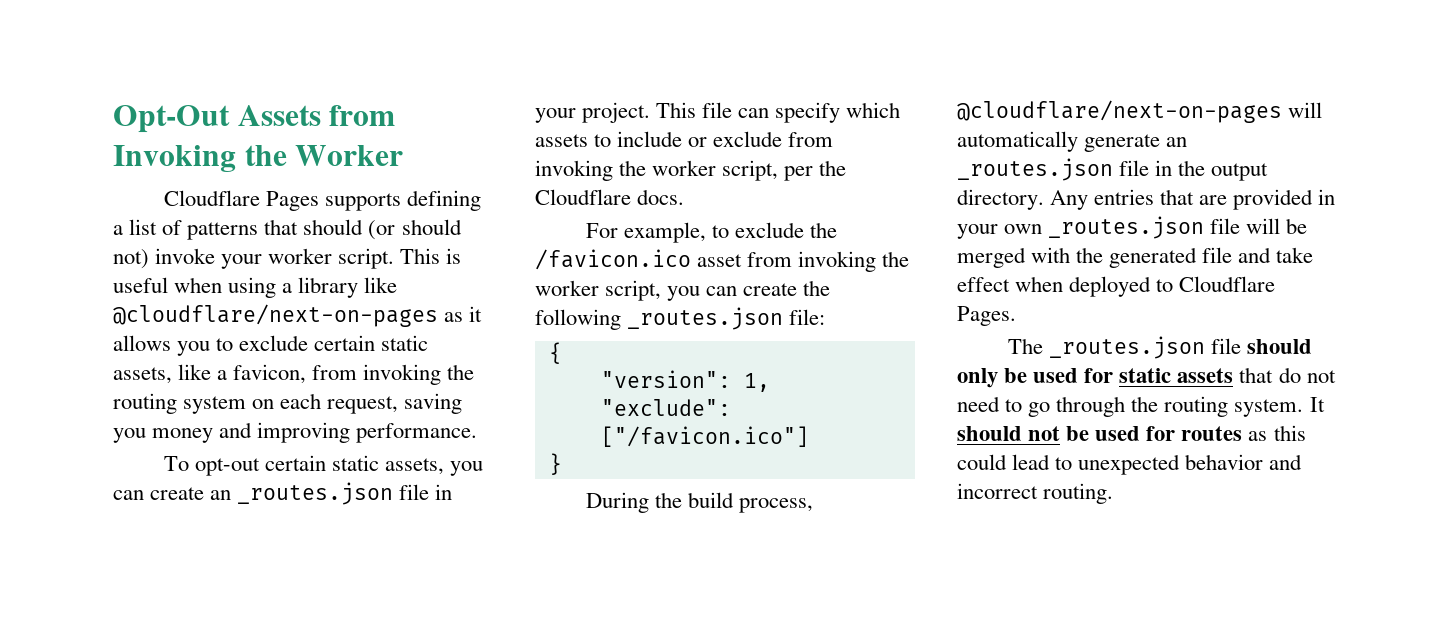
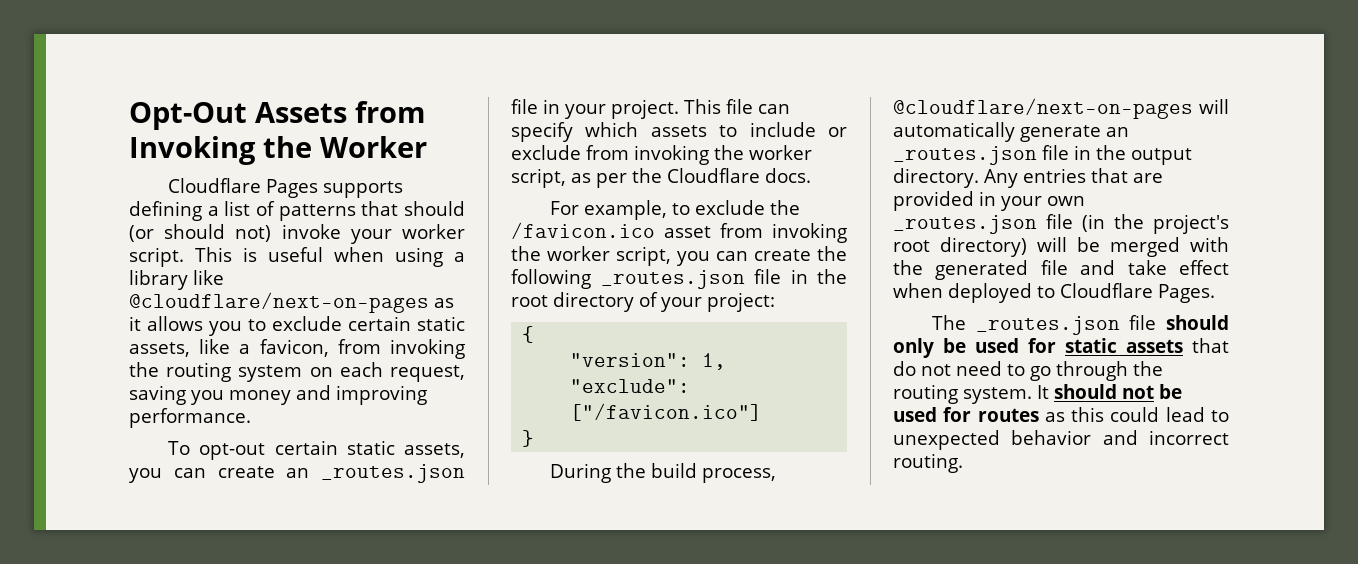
(779, 170) none -> [571,173,591,183] as
[789,309,826,325] file: -> [754,269,847,284] [511,292,775,312] file in the root directory of your project:
(1241, 226) none -> [1082,214,1229,234] [893,237,1027,257] (in the project's root directory)

